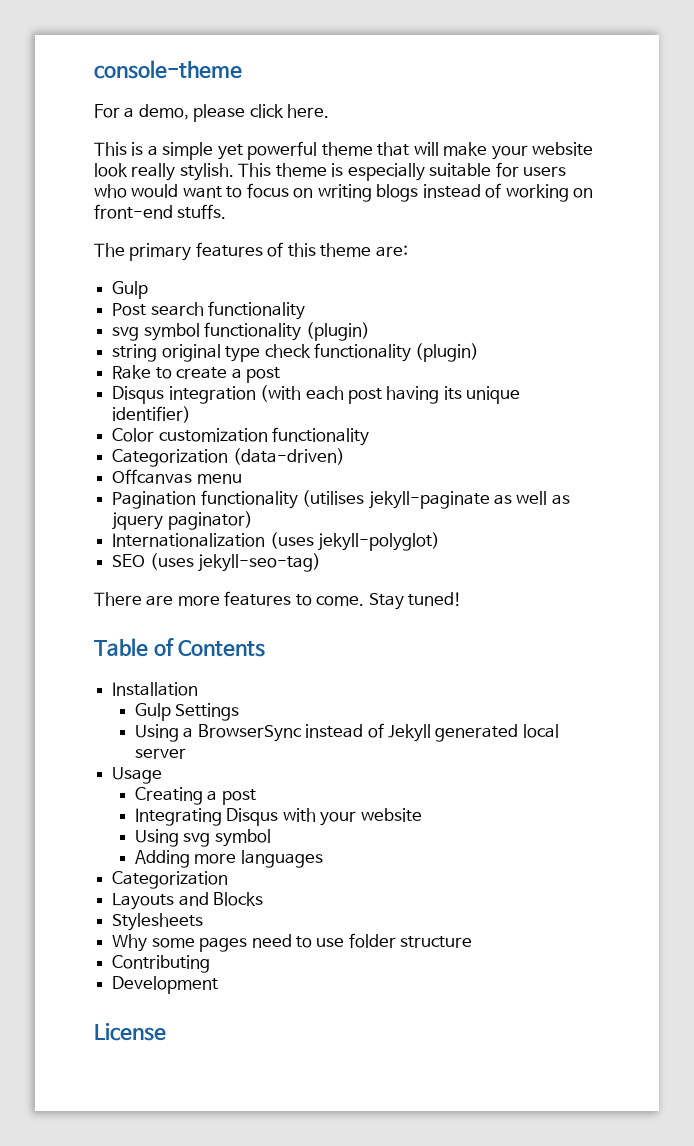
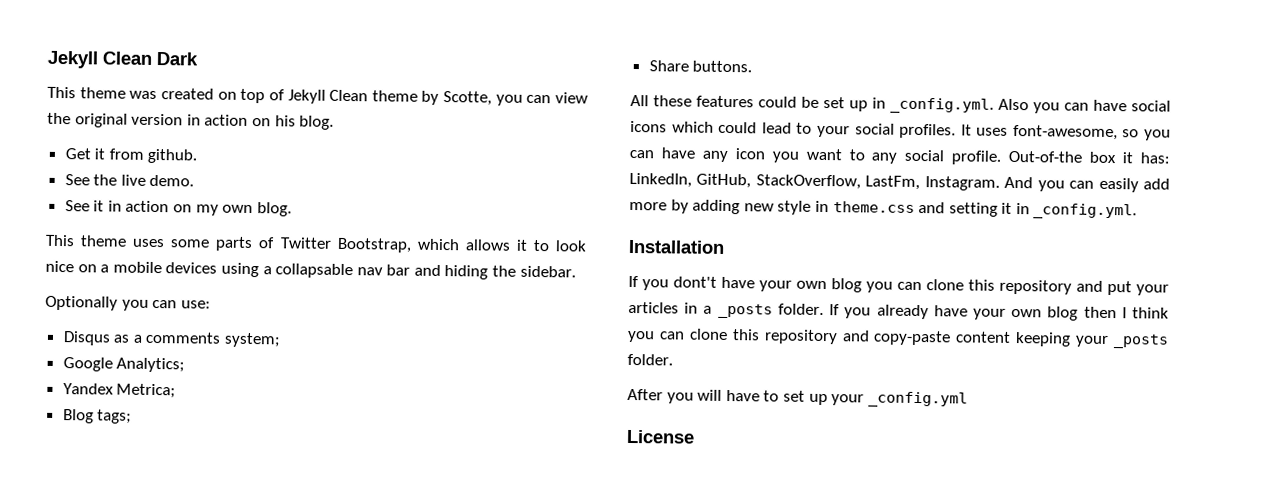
[94,60,242,79] [94,104,330,122] [94,141,594,160] [94,162,567,181] [94,183,593,202] [94,204,227,219] [94,242,408,261] [112,281,149,299] [112,301,306,320] [112,322,370,341] [112,343,480,362] [112,365,280,383] [112,385,521,404] [112,406,192,423] [112,427,370,446] [112,448,345,467] [112,469,242,484] [112,490,570,509] [112,511,253,530] [112,532,441,551] [112,553,322,572] [94,591,463,610] [94,638,266,657] [112,682,199,696] [134,703,240,721] [134,723,559,742] [134,748,186,759] [112,767,163,784] [134,787,256,805] [134,808,422,826] [134,829,271,847] [134,850,323,868] [112,871,229,889] [112,892,264,910] [112,913,204,931] [112,933,473,952] [112,955,211,973] [112,976,219,994] console-theme // For a demo, please click here. // This is a simple yet powerful theme that will make your website look really stylish. This theme is especially suitable for users who would want to focus on writing blogs instead of working on front-end stuffs. // The primary features of this theme are: // Gulp // Post search functionality // svg symbol functionality (plugin) // string original type check functionality (plugin) // Rake to create a post // Disqus integration (with each post having its unique identifier) // Color customization functionality // Categorization (data-driven) // Offcanvas menu // Pagination functionality (utilises jekyll-paginate as well as jquery paginator) // Internationalization (uses jekyll-polyglot) // SEO (uses jekyll-seo-tag) // There are more features to come. Stay tuned! // Table of Contents // Installation // Gulp Settings // Using a BrowserSync instead of Jekyll generated local server // Usage // Creating a post // Integrating Disqus with your website // Using svg symbol // Adding more languages // Categorization // Layouts and Blocks // Stylesheets // Why some pages need to use folder structure // Contributing // Development -> [47,50,198,69] [47,86,589,106] [47,112,335,130] [64,148,198,164] [64,174,195,187] [64,200,292,217] [45,234,587,253] [45,260,576,280] [45,295,211,311] [62,331,282,348] [62,357,186,373] [62,383,177,399] [62,409,133,424] [648,60,753,73] [630,94,1171,114] [630,120,1171,141] [629,147,1170,165] [629,172,1170,193] [629,199,1138,220] [628,239,725,254] [628,275,1169,296] [628,301,1169,321] [627,328,1169,349] [627,353,673,366] [627,388,968,408] Jekyll Clean Dark // This theme was created on top of Jekyll Clean theme by Scotte, you can view the original version in action on his blog. // Get it from github. // See the live demo. // See it in action on my own blog. // This theme uses some parts of Twitter Bootstrap, which allows it to look nice on a mobile devices using a collapsable nav bar and hiding the sidebar. // Optionally you can use: // Disqus as a comments system; // Google Analytics; // Yandex Metrica; // Blog tags; // Share buttons. // All these features could be set up in _config.yml. Also you can have social icons which could lead to your social profiles. It uses font-awesome, so you can have any icon you want to any social profile. Out-of-the box it has: LinkedIn, GitHub, StackOverflow, LastFm, Instagram. And you can easily add more by adding new style in theme.css and setting it in _config.yml. // Installation // If you dont't have your own blog you can clone this repository and put your articles in a _posts folder. If you already have your own blog then I think you can clone this repository and copy-paste content keeping your _posts folder. // After you will have to set up your _config.yml

